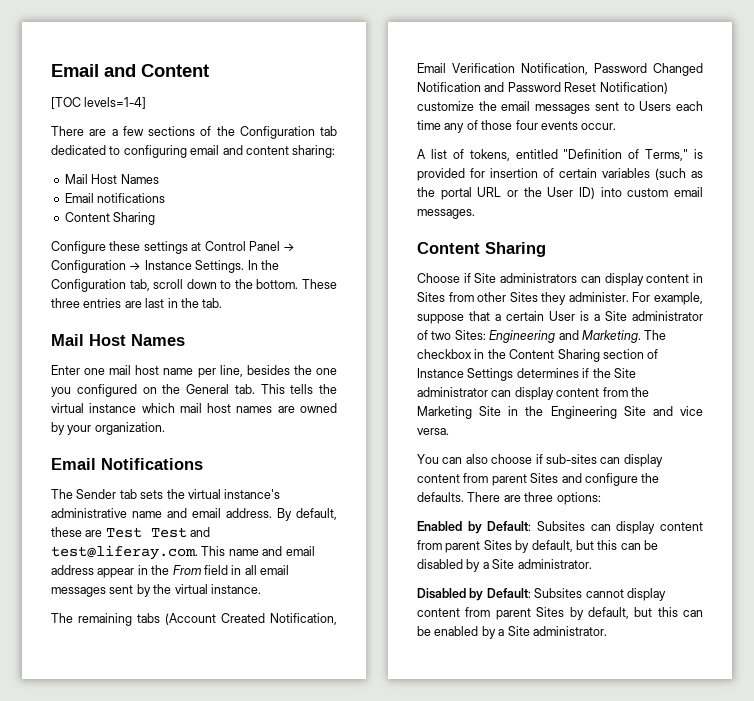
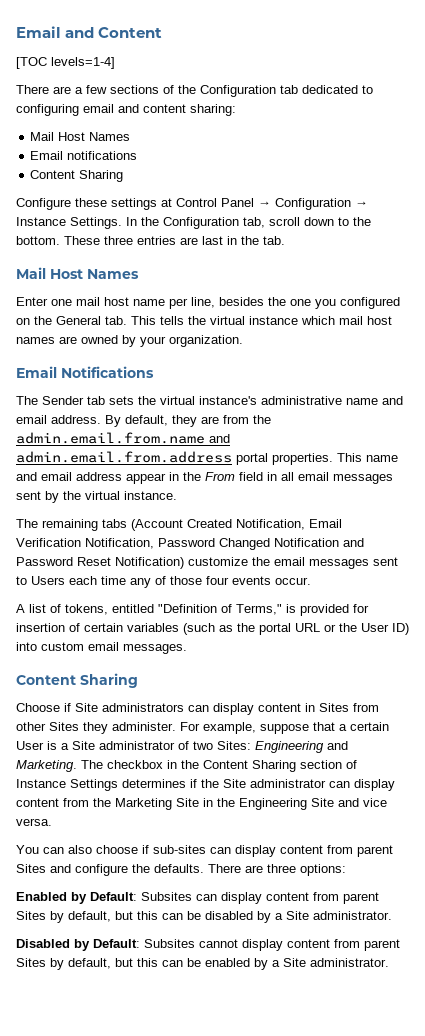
[51,527,211,538] [51,545,198,560] these are Test Test and test@liferay.com. -> [172,415,271,427] [16,432,230,444] [16,451,333,465] they are from the admin.email.from.name and admin.email.from.address portal properties.

